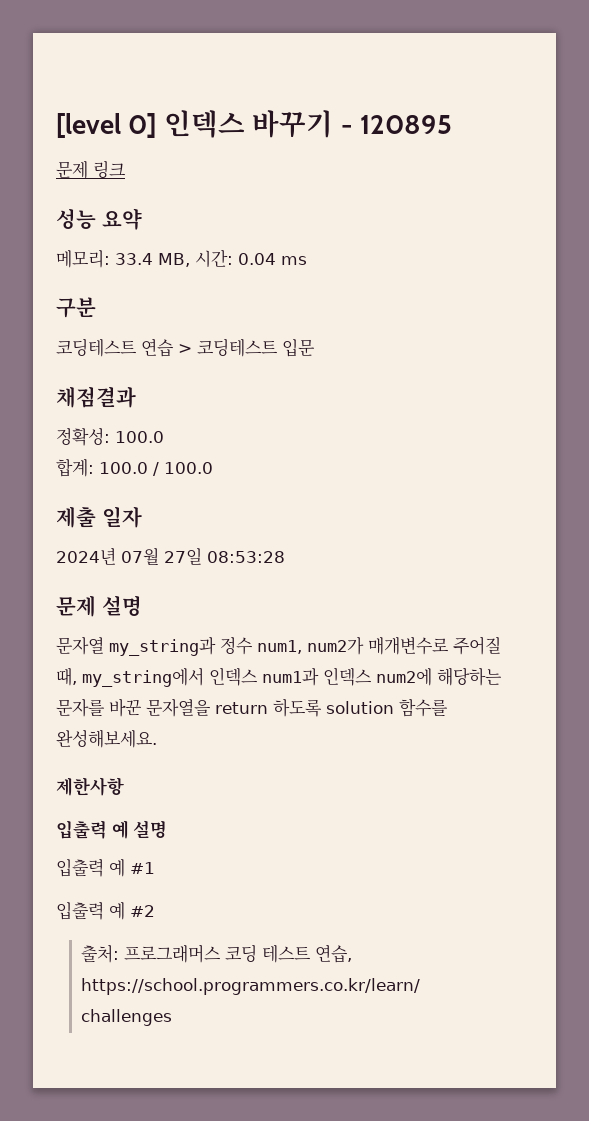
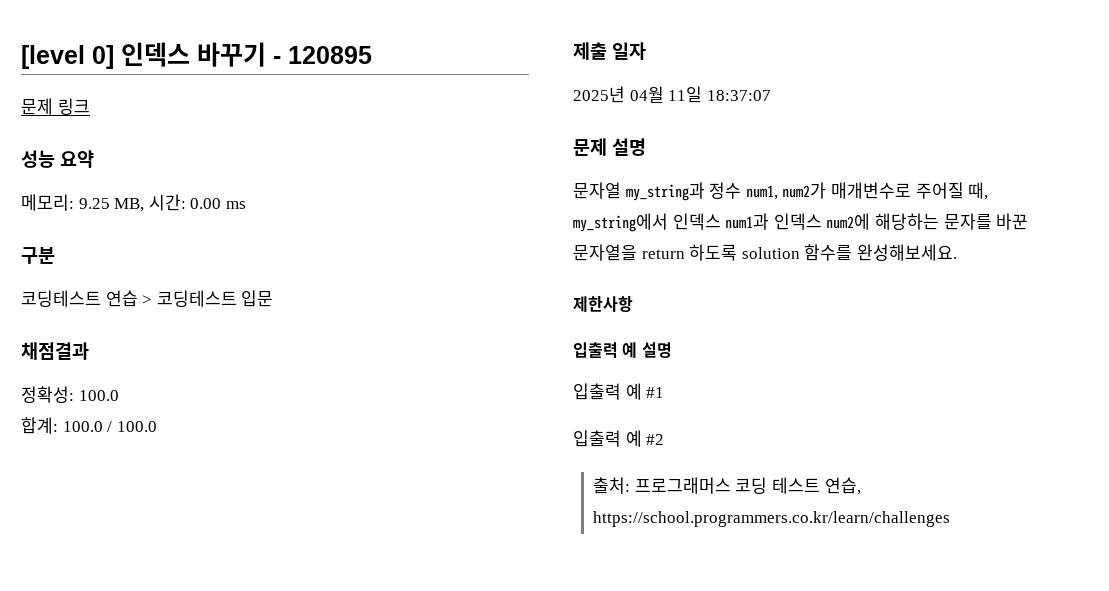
[115,253,153,265] 33.4 -> [78,198,110,209] 9.25
[238,253,276,265] 0.04 -> [190,198,222,209] 0.00
[56,548,285,565] 2024년 07월 27일 08:53:28 -> [573,86,771,103] 2025년 04월 11일 18:37:07

